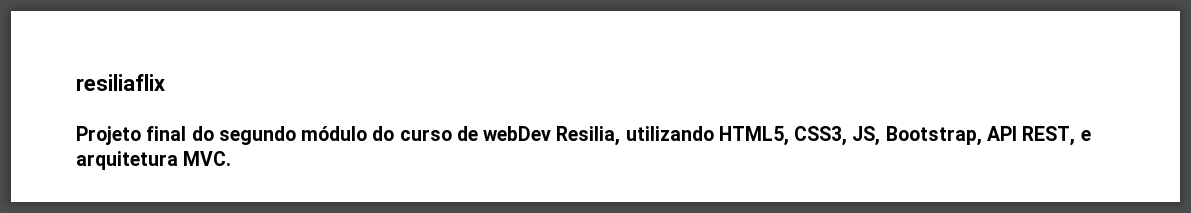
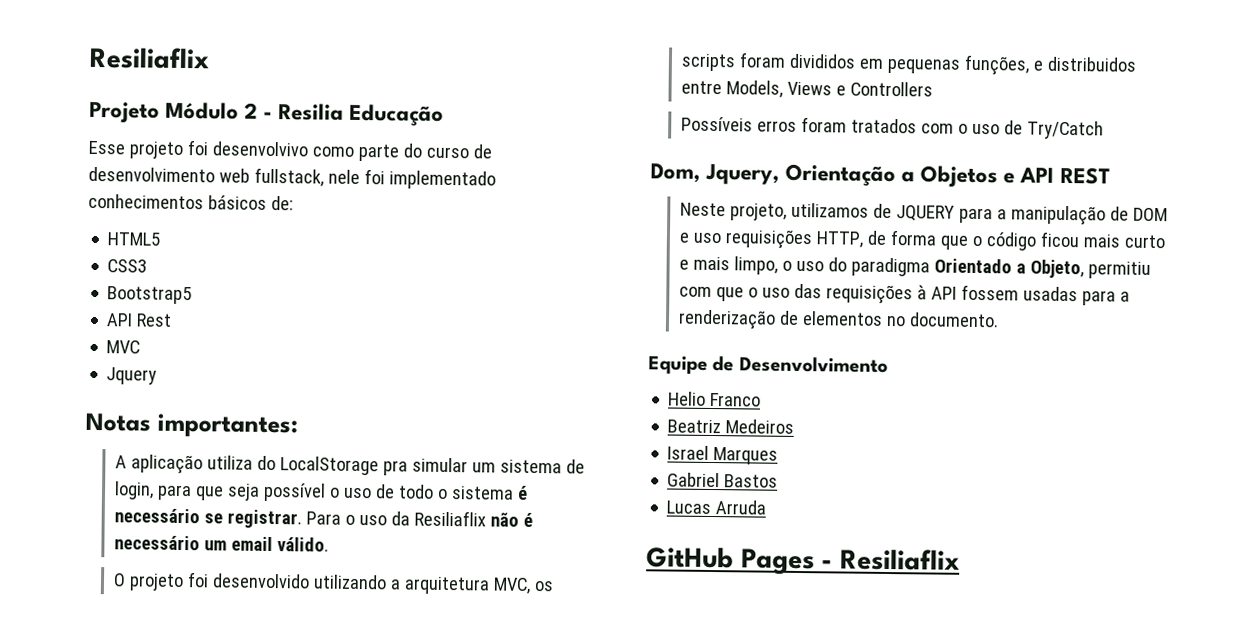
[76,74,165,91] resiliaflix -> [89,46,210,70] Resiliaflix
[146,126,1091,146] [76,151,232,170] final do segundo módulo do curso de webDev Resilia, utilizando HTML5, CSS3, JS, Bootstrap, API REST, e arquitetura MVC. -> [165,101,445,126] [88,140,492,162] [88,166,496,190] [88,193,294,211] [107,232,161,246] [107,259,148,273] [107,286,193,305] [106,313,173,327] [106,340,141,354] [106,367,158,385] [85,412,298,439] [114,454,585,476] [113,481,528,502] [113,508,533,529] [113,535,329,552] [112,572,554,595] [680,52,1137,76] [680,80,933,98] [680,116,1104,140] [650,163,1110,188] [679,202,1168,226] [678,229,1166,251] [678,256,1151,279] [678,283,1130,306] [677,309,999,330] [648,355,888,375] [668,391,762,407] [667,419,795,434] [667,445,779,465] [667,472,779,488] [666,500,767,515] [646,546,960,576] Módulo 2 - Resilia Educação // Esse projeto foi desenvolvivo como parte do curso de desenvolvimento web fullstack, nele foi implementado conhecimentos básicos de: // HTML5 // CSS3 // Bootstrap5 // API Rest // MVC // Jquery // Notas importantes: // A aplicação utiliza do LocalStorage pra simular um sistema de login, para que seja possível o uso de todo o sistema é necessário se registrar. Para o uso da Resiliaflix não é necessário um email válido. // O projeto foi desenvolvido utilizando a arquitetura MVC, os scripts foram divididos em pequenas funções, e distribuidos entre Models, Views e Controllers // Possíveis erros foram tratados com o uso de Try/Catch // Dom, Jquery, Orientação a Objetos e API REST // Neste projeto, utilizamos de JQUERY para a manipulação de DOM e uso requisições HTTP, de forma que o código ficou mais curto e mais limpo, o uso do paradigma Orientado a Objeto, permitiu com que o uso das requisições à API fossem usadas para a renderização de elementos no documento. // Equipe de Desenvolvimento // Helio Franco // Beatriz Medeiros // Israel Marques // Gabriel Bastos // Lucas Arruda // GitHub Pages - Resiliaflix

